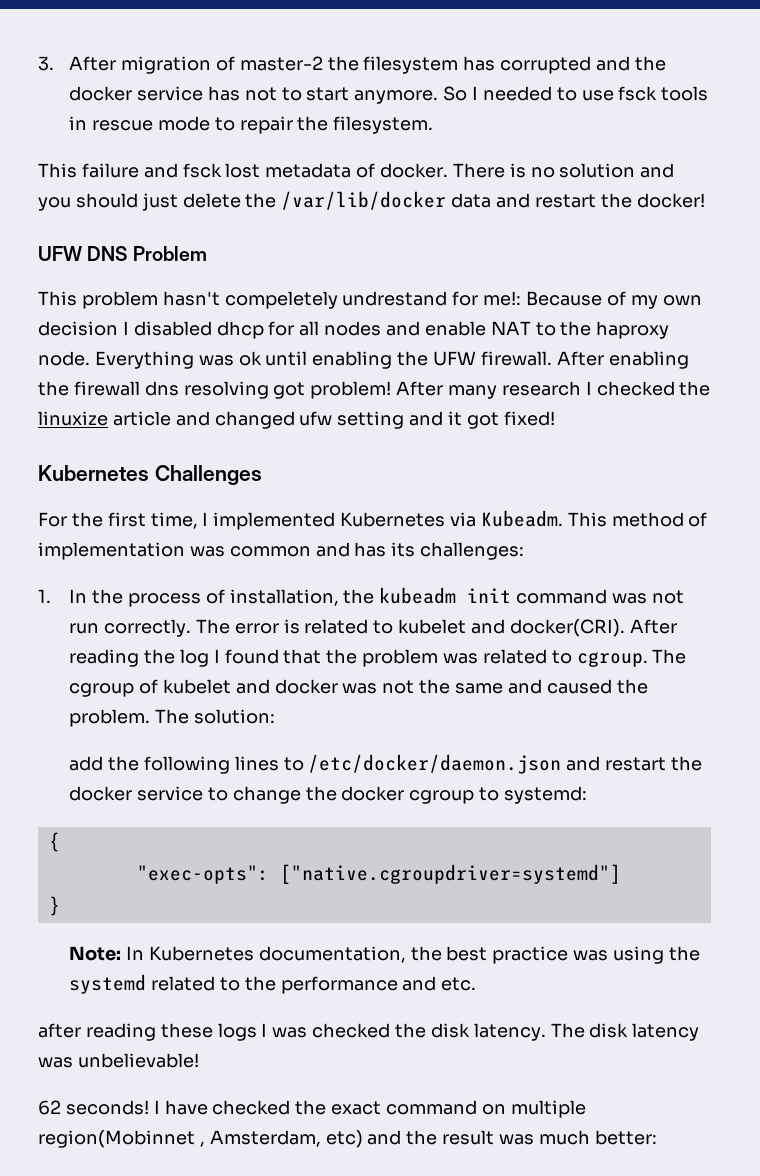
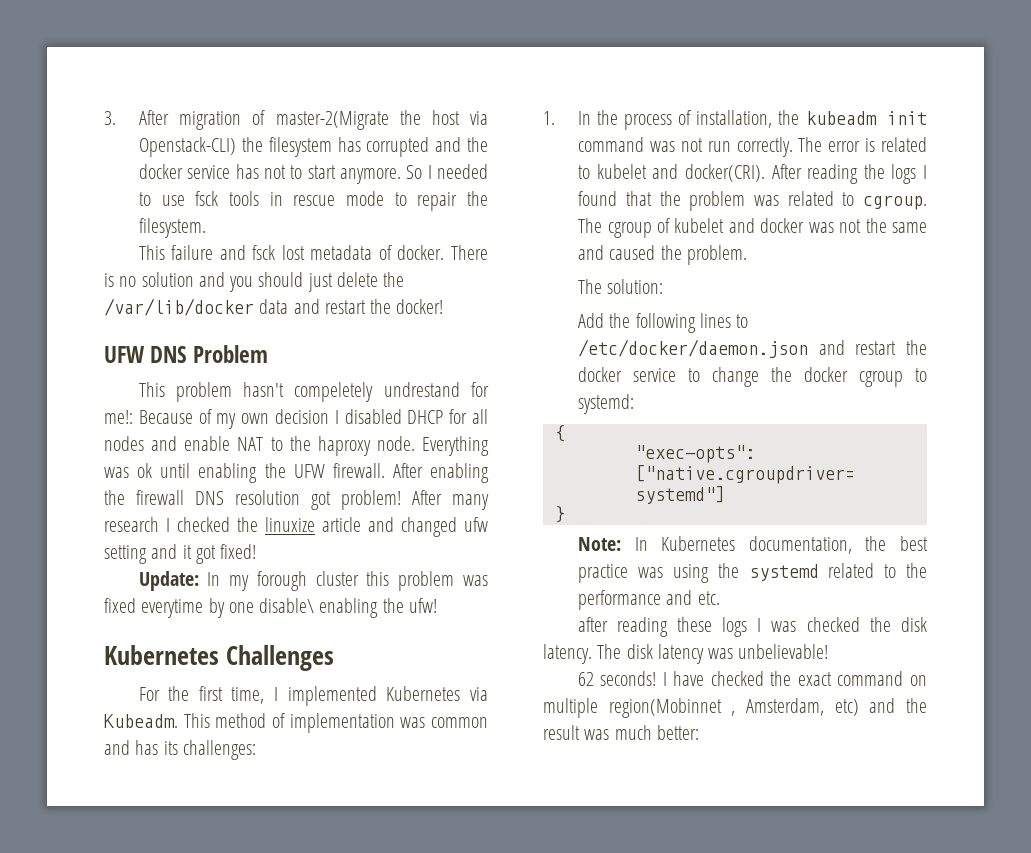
[239,56,323,71] master-2 -> [275,110,489,130] [139,137,237,157] master-2(Migrate the host via Openstack-CLI)
[216,321,264,339] dhcp -> [407,410,444,424] DHCP
[144,381,269,399] dns resolving -> [195,490,300,505] DNS resolution
(555, 418) none -> [138,571,488,591] [104,598,437,618] // Update: In my forough cluster this problem was fixed everytime by one disable\ enabling the ufw!
[179,649,209,667] log -> [891,164,917,184] logs
(151, 718) none -> (747, 255) //
[69,756,104,771] add -> [578,313,605,328] Add

